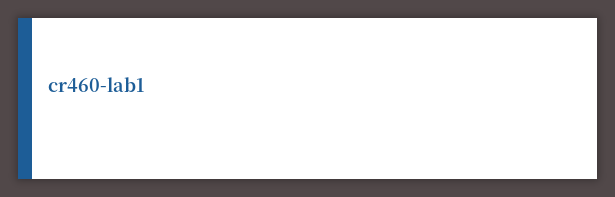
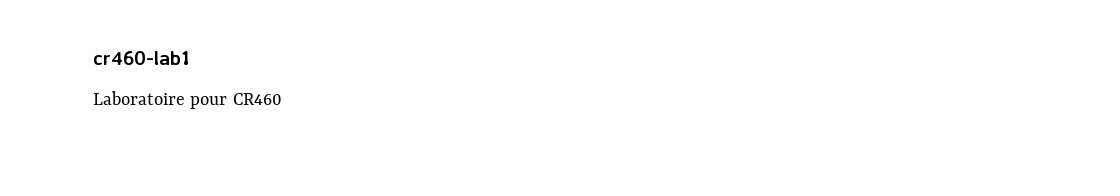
(144, 84) none -> [93,91,282,109] // Laboratoire pour CR460

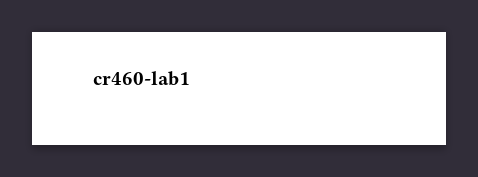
[93,91,282,109] // Laboratoire pour CR460 -> (190, 78) none

